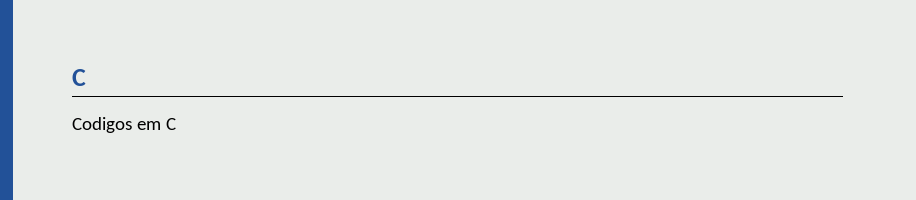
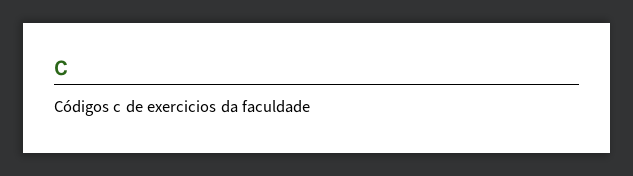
[72,117,176,133] Codigos em C -> [54,100,311,116] Códigos c de exercicios da faculdade

